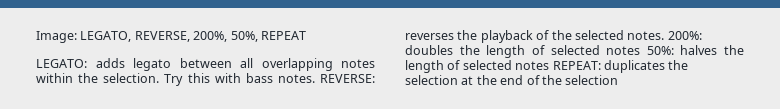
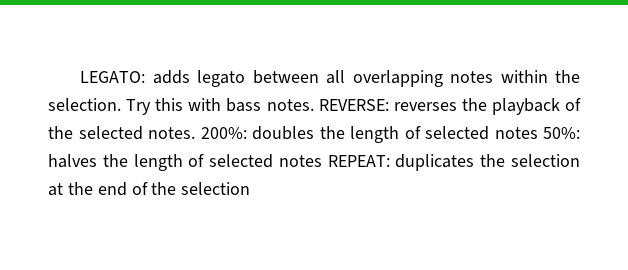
[36,31,306,43] Image: LEGATO, REVERSE, 200%, 50%, REPEAT // -> (80, 77) none

